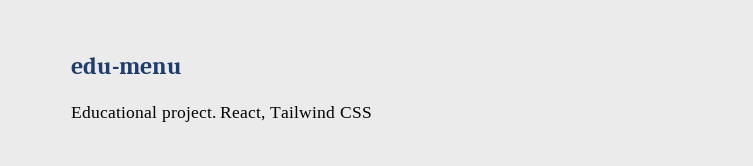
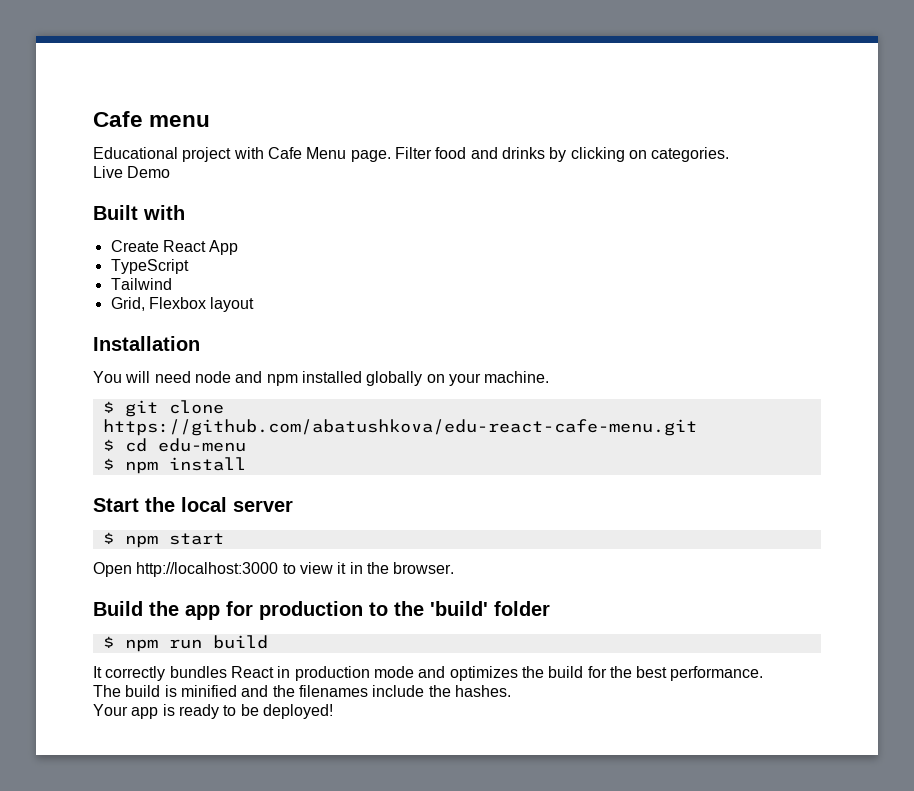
[71,57,182,74] [71,106,372,122] edu-menu // Educational project. React, Tailwind CSS -> [93,111,211,127] [93,147,730,162] [93,166,171,178] [93,205,185,220] [110,240,239,255] [110,259,189,274] [110,278,172,290] [110,297,255,312] [93,336,200,351] [93,371,550,386] [102,400,224,417] [102,419,697,436] [102,438,246,452] [102,457,246,474] [93,497,293,512] [102,532,224,548] [93,562,455,577] [93,601,550,620] [102,635,268,652] [93,666,764,681] [93,685,511,697] [93,704,333,719] Cafe menu // Educational project with Cafe Menu page. Filter food and drinks by clicking on categories. // Live Demo // Built with // Create React App // TypeScript // Tailwind // Grid, Flexbox layout // Installation // You will need node and npm installed globally on your machine. // $ git clone https://github.com/abatushkova/edu-react-cafe-menu.git // $ cd edu-menu // $ npm install // Start the local server // $ npm start // Open http://localhost:3000 to view it in the browser. // Build the app for production to the 'build' folder // $ npm run build // It correctly bundles React in production mode and optimizes the build for the best performance. // The build is minified and the filenames include the hashes. // Your app is ready to be deployed!

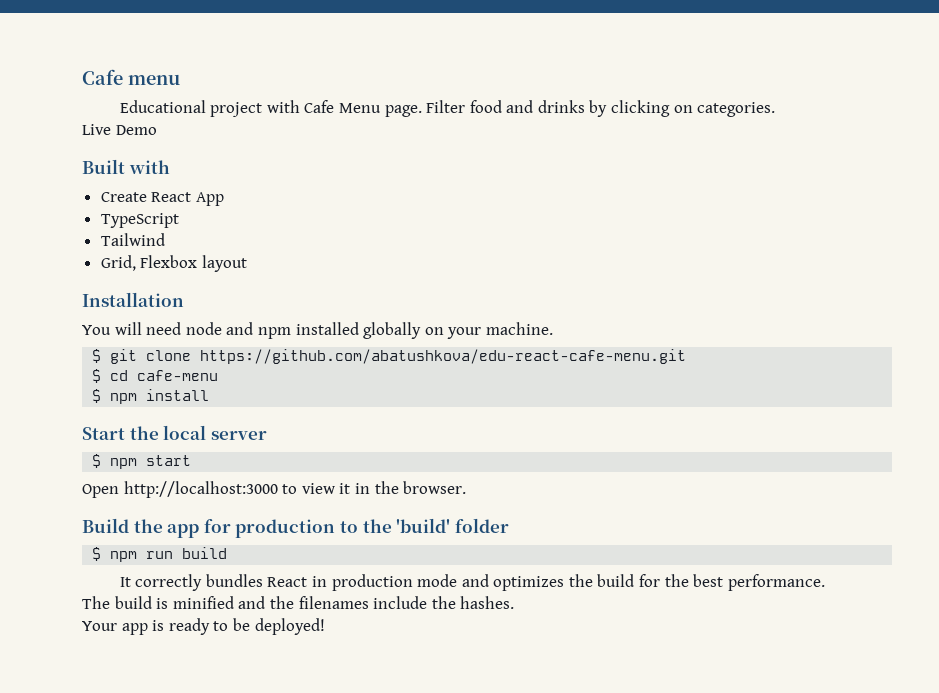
[157,438,246,452] edu-menu -> [137,370,219,381] cafe-menu

